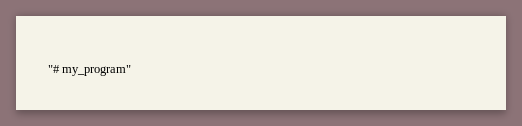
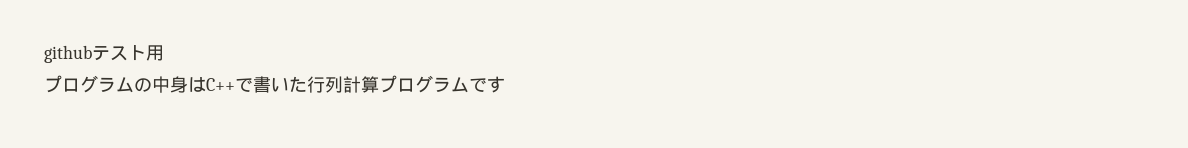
[48,65,132,76] "# my_program" -> [44,45,164,63] [44,75,505,93] githubテスト用 // プログラムの中身はC++で書いた行列計算プログラムです

